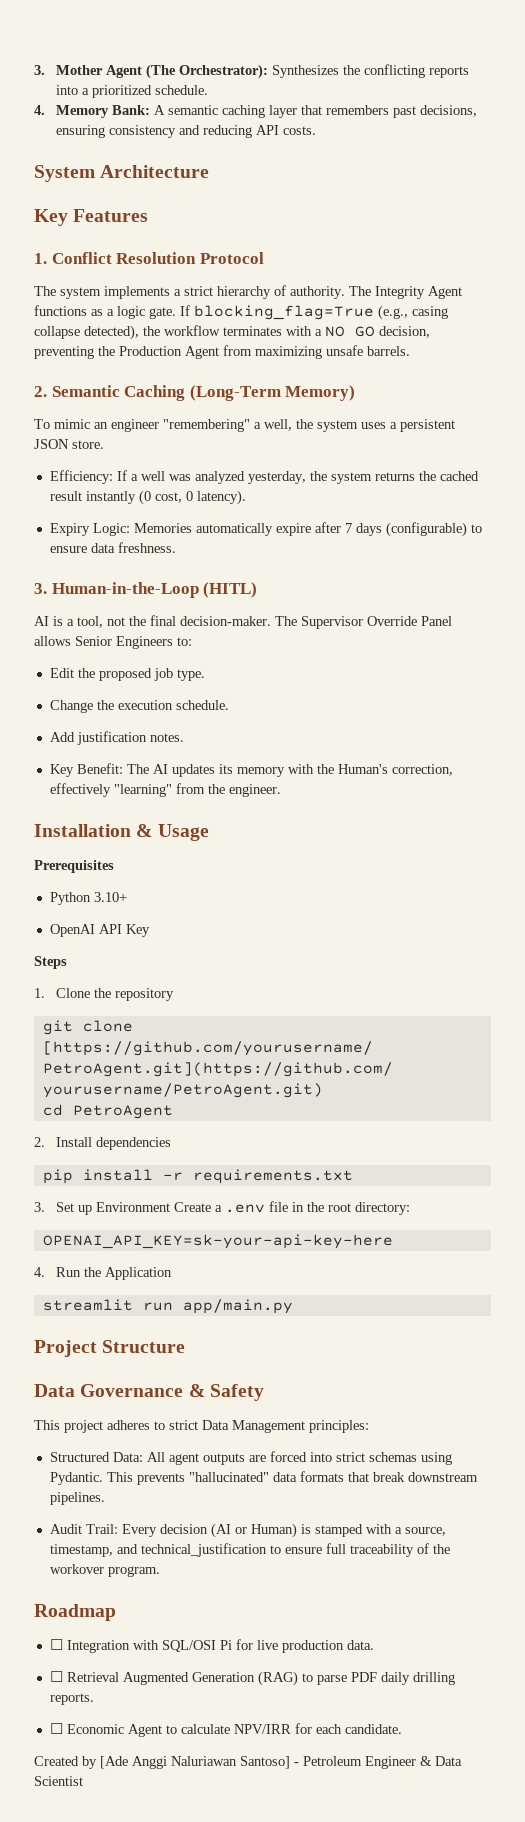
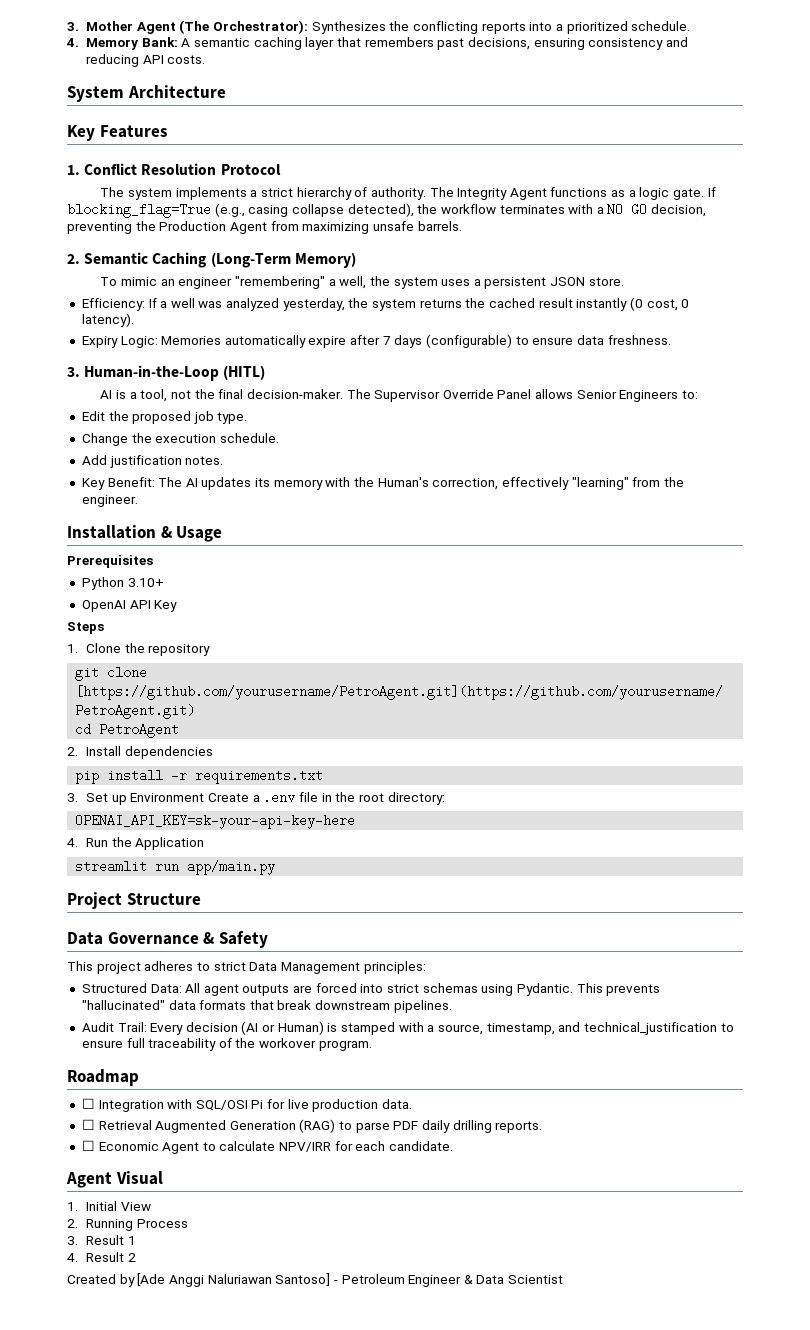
(402, 1729) none -> [66,1171,163,1188] [67,1201,151,1211] [67,1219,188,1231] [67,1235,136,1245] [67,1252,136,1262] // Agent Visual // 1. Initial View // 2. Running Process // 3. Result 1 // 4. Result 2

